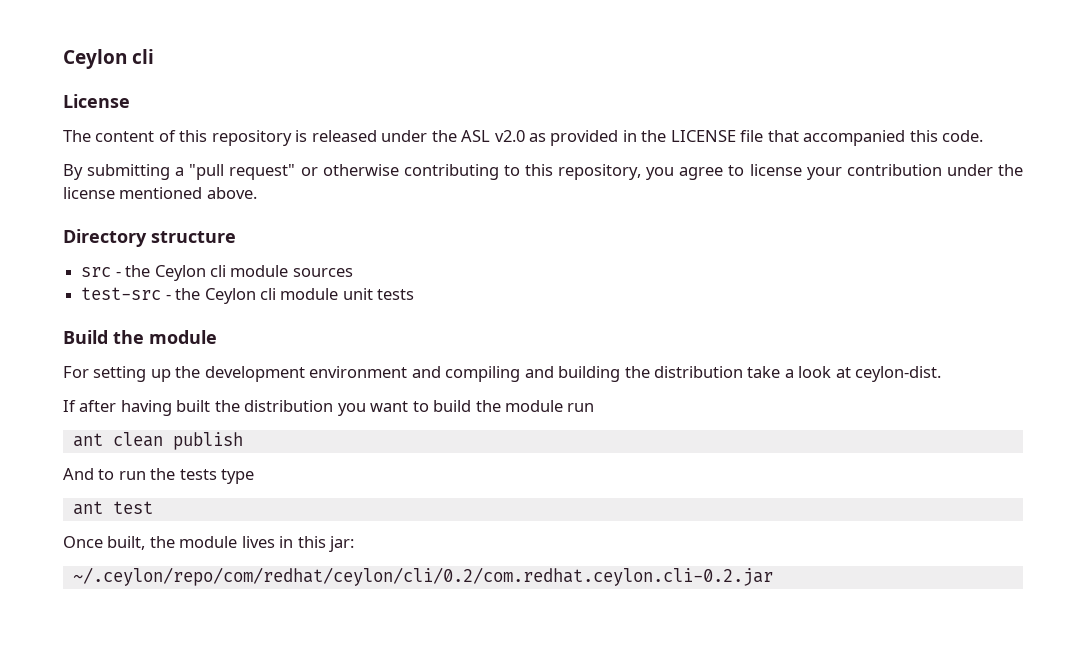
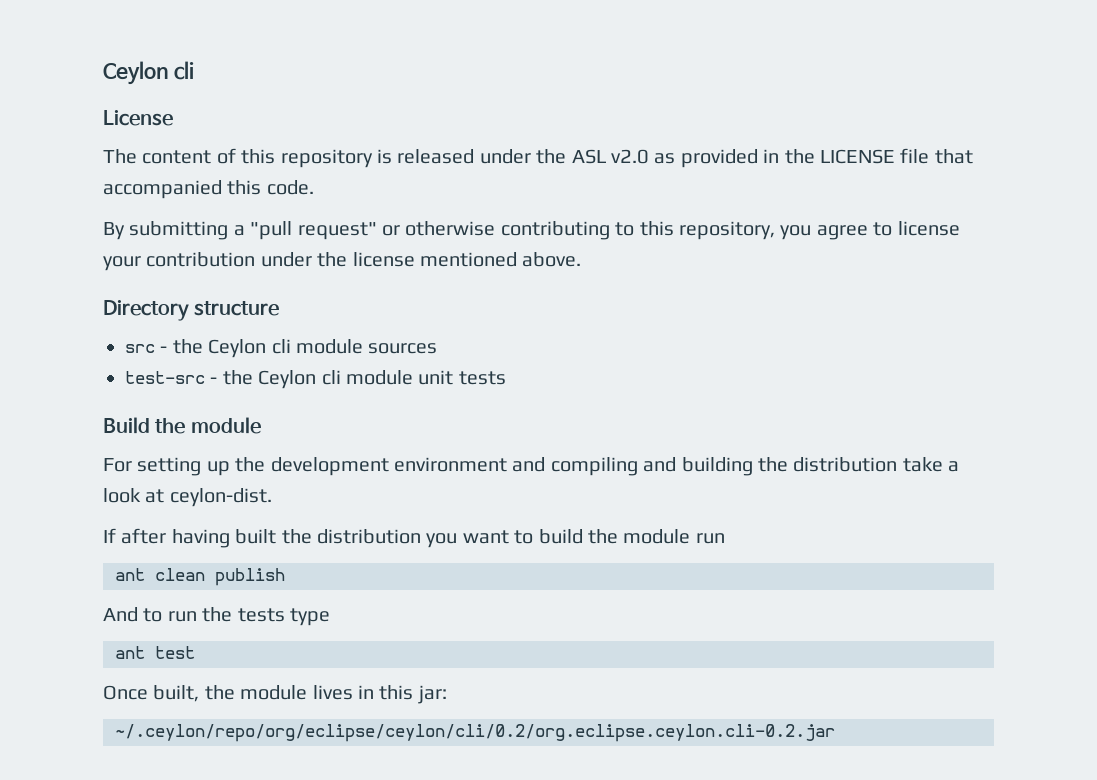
[72,567,773,586] ~/.ceylon/repo/com/redhat/ceylon/cli/0.2/com.redhat.ceylon.cli-0.2.jar -> [115,724,835,742] ~/.ceylon/repo/org/eclipse/ceylon/cli/0.2/org.eclipse.ceylon.cli-0.2.jar

